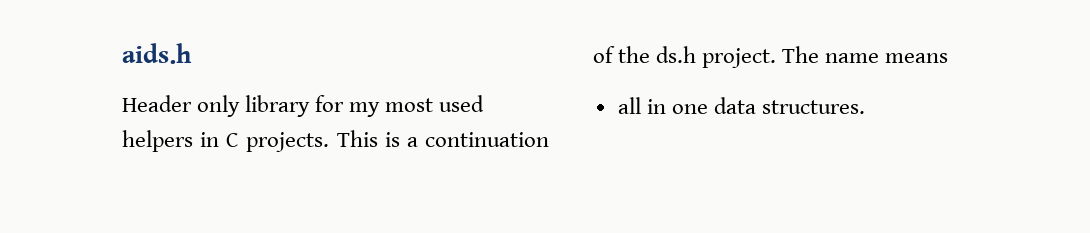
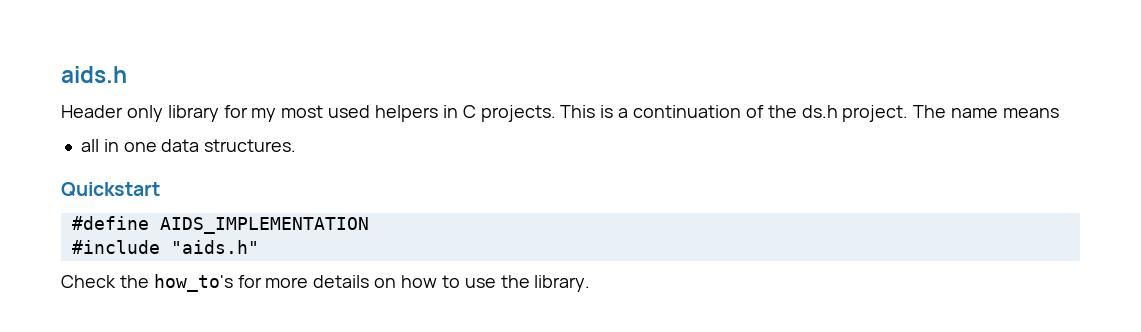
(866, 107) none -> [61,182,160,197] [71,216,369,234] [71,240,259,254] [61,274,591,292] // Quickstart // #define AIDS_IMPLEMENTATION // #include "aids.h" // Check the how_to's for more details on how to use the library.

